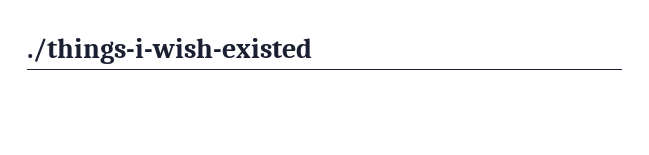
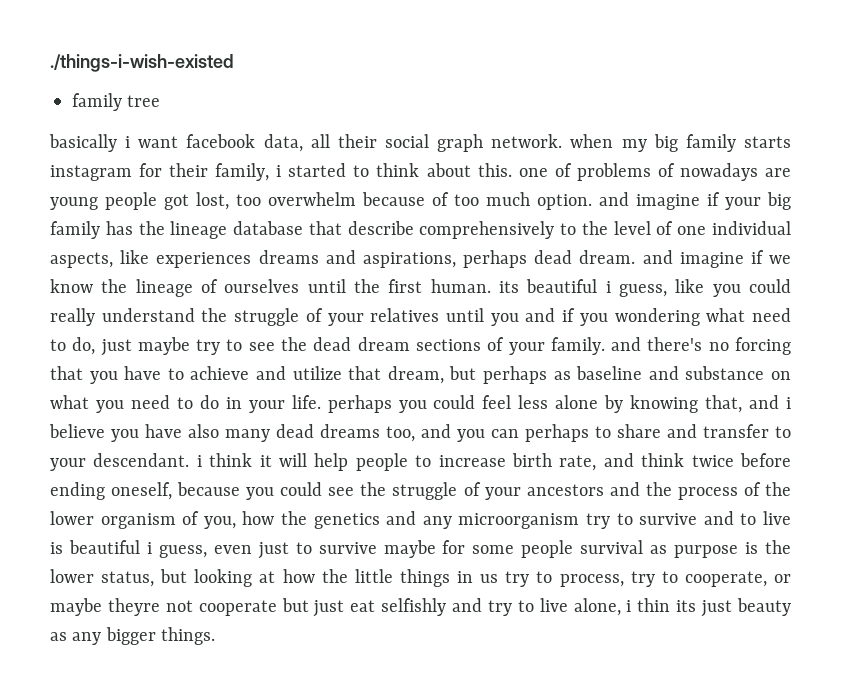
(312, 51) none -> [72,93,161,111] [49,134,791,152] [50,163,792,181] [50,192,791,210] [50,221,791,239] [50,250,791,268] [50,279,792,297] [50,308,791,326] [50,337,791,356] [50,366,792,384] [50,395,792,413] [49,424,791,442] [50,453,791,471] [50,482,792,500] [50,511,792,529] [50,540,791,559] [50,569,792,587] [50,598,791,617] [50,627,216,645] // family tree // basically i want facebook data, all their social graph network. when my big family starts instagram for their family, i started to think about this. one of problems of nowadays are young people got lost, too overwhelm because of too much option. and imagine if your big family has the lineage database that describe comprehensively to the level of one individual aspects, like experiences dreams and aspirations, perhaps dead dream. and imagine if we know the lineage of ourselves until the first human. its beautiful i guess, like you could really understand the struggle of your relatives until you and if you wondering what need to do, just maybe try to see the dead dream sections of your family. and there's no forcing that you have to achieve and utilize that dream, but perhaps as baseline and substance on what you need to do in your life. perhaps you could feel less alone by knowing that, and i believe you have also many dead dreams too, and you can perhaps to share and transfer to your descendant. i think it will help people to increase birth rate, and think twice before ending oneself, because you could see the struggle of your ancestors and the process of the lower organism of you, how the genetics and any microorganism try to survive and to live is beautiful i guess, even just to survive maybe for some people survival as purpose is the lower status, but looking at how the little things in us try to process, try to cooperate, or maybe theyre not cooperate but just eat selfishly and try to live alone, i thin its just beauty as any bigger things.

